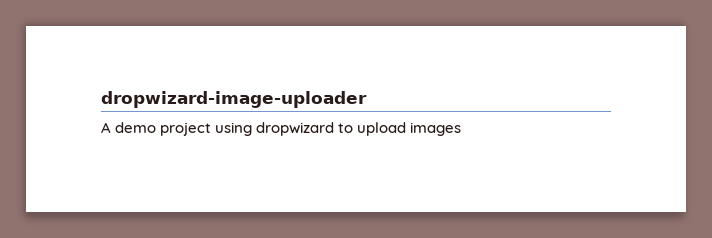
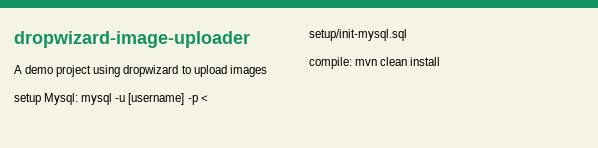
(462, 129) none -> [14,93,208,105] [309,29,407,41] [309,57,441,69] // setup Mysql: mysql -u [username] -p < setup/init-mysql.sql // compile: mvn clean install

